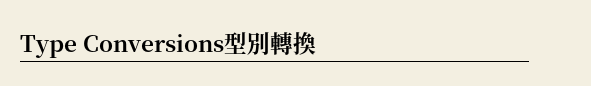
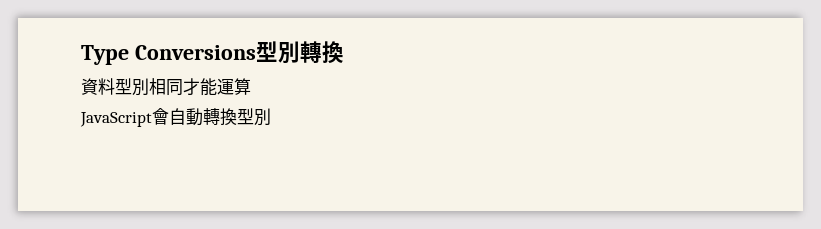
(317, 43) none -> [81,78,251,96] [80,108,271,127] // 資料型別相同才能運算 // JavaScript會自動轉換型別

